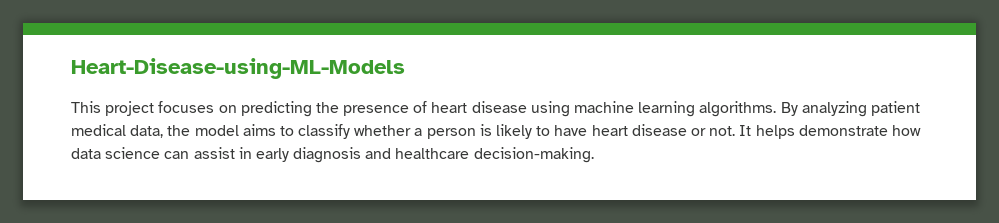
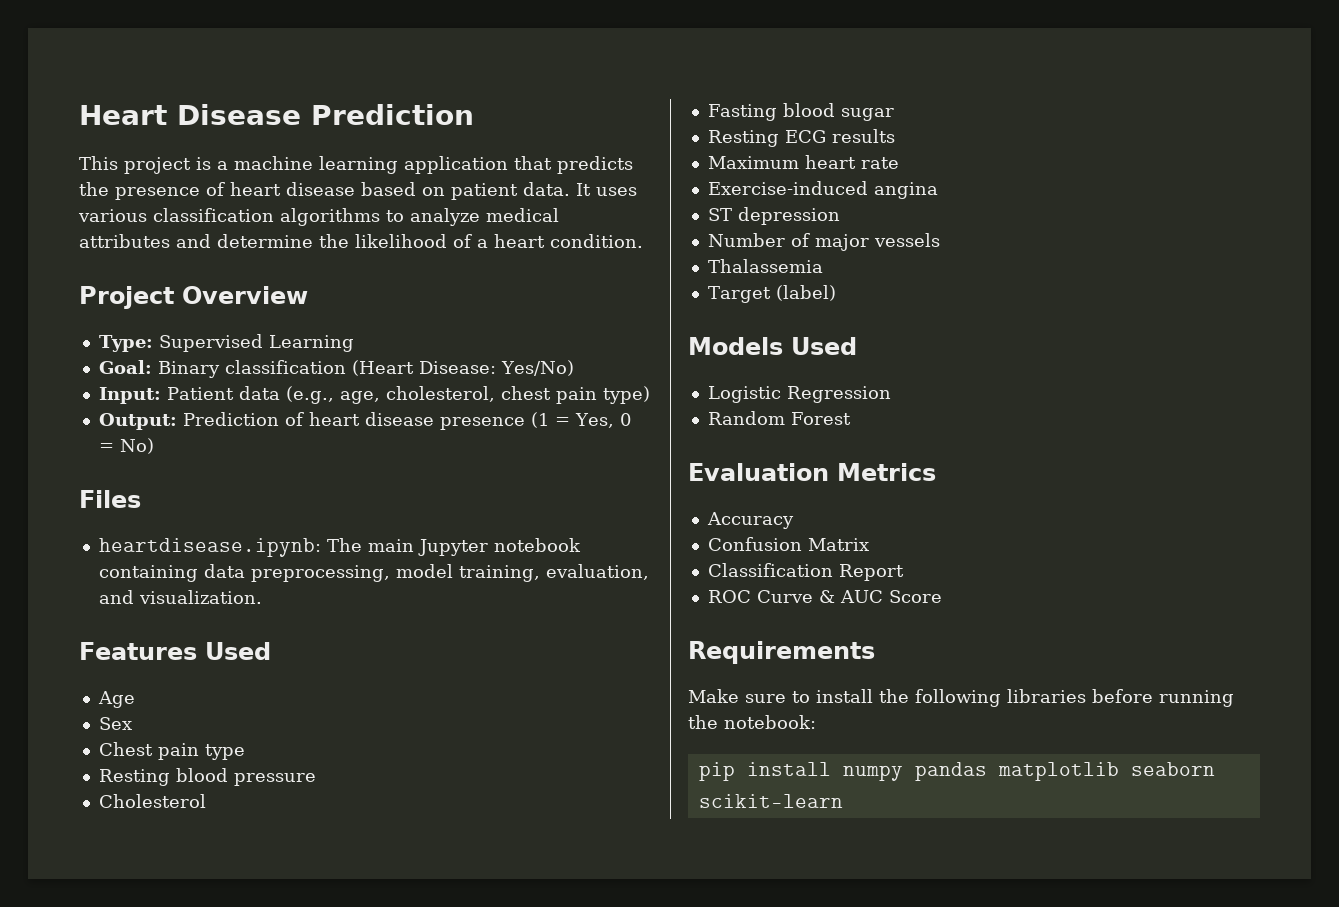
[71,58,405,79] Heart-Disease-using-ML-Models -> [79,104,474,125] Heart Disease Prediction
[158,101,312,117] focuses on predicting -> [196,156,633,174] is a machine learning application that predicts
[530,101,920,117] [71,124,921,139] [71,147,594,163] using machine learning algorithms. By analyzing patient medical data, the model aims to classify whether a person is likely to have heart disease or not. It helps demonstrate how data science can assist in early diagnosis and healthcare decision-making. -> [361,182,637,200] [78,208,559,226] [79,234,643,248] [79,286,308,309] [98,334,354,352] [98,360,574,378] [98,386,650,404] [98,412,631,430] [98,438,154,454] [79,490,141,508] [98,538,581,557] [98,564,649,582] [98,590,262,604] [79,642,271,660] [97,691,135,708] [98,717,132,730] [98,742,245,760] [98,768,316,786] [98,794,206,808] [707,103,894,121] [707,129,895,147] [707,155,899,169] [707,181,938,199] [707,207,840,225] [707,233,940,251] [707,259,823,273] [707,285,836,303] [688,337,857,355] [707,386,891,403] [707,411,851,425] [688,463,936,481] [706,512,794,529] [707,537,869,551] [707,563,904,581] [707,590,942,603] [688,641,875,664] [688,689,1234,707] [688,715,816,729] [698,762,1215,781] [698,794,843,808] based on patient data. It uses various classification algorithms to analyze medical attributes and determine the likelihood of a heart condition. // Project Overview // Type: Supervised Learning // Goal: Binary classification (Heart Disease: Yes/No) // Input: Patient data (e.g., age, cholesterol, chest pain type) // Output: Prediction of heart disease presence (1 = Yes, 0 = No) // Files // heartdisease.ipynb: The main Jupyter notebook containing data preprocessing, model training, evaluation, and visualization. // Features Used // Age // Sex // Chest pain type // Resting blood pressure // Cholesterol // Fasting blood sugar // Resting ECG results // Maximum heart rate // Exercise-induced angina // ST depression // Number of major vessels // Thalassemia // Target (label) // Models Used // Logistic Regression // Random Forest // Evaluation Metrics // Accuracy // Confusion Matrix // Classification Report // ROC Curve & AUC Score // Requirements // Make sure to install the following libraries before running the notebook: // pip install numpy pandas matplotlib seaborn scikit-learn

